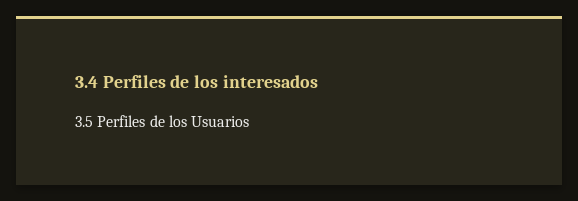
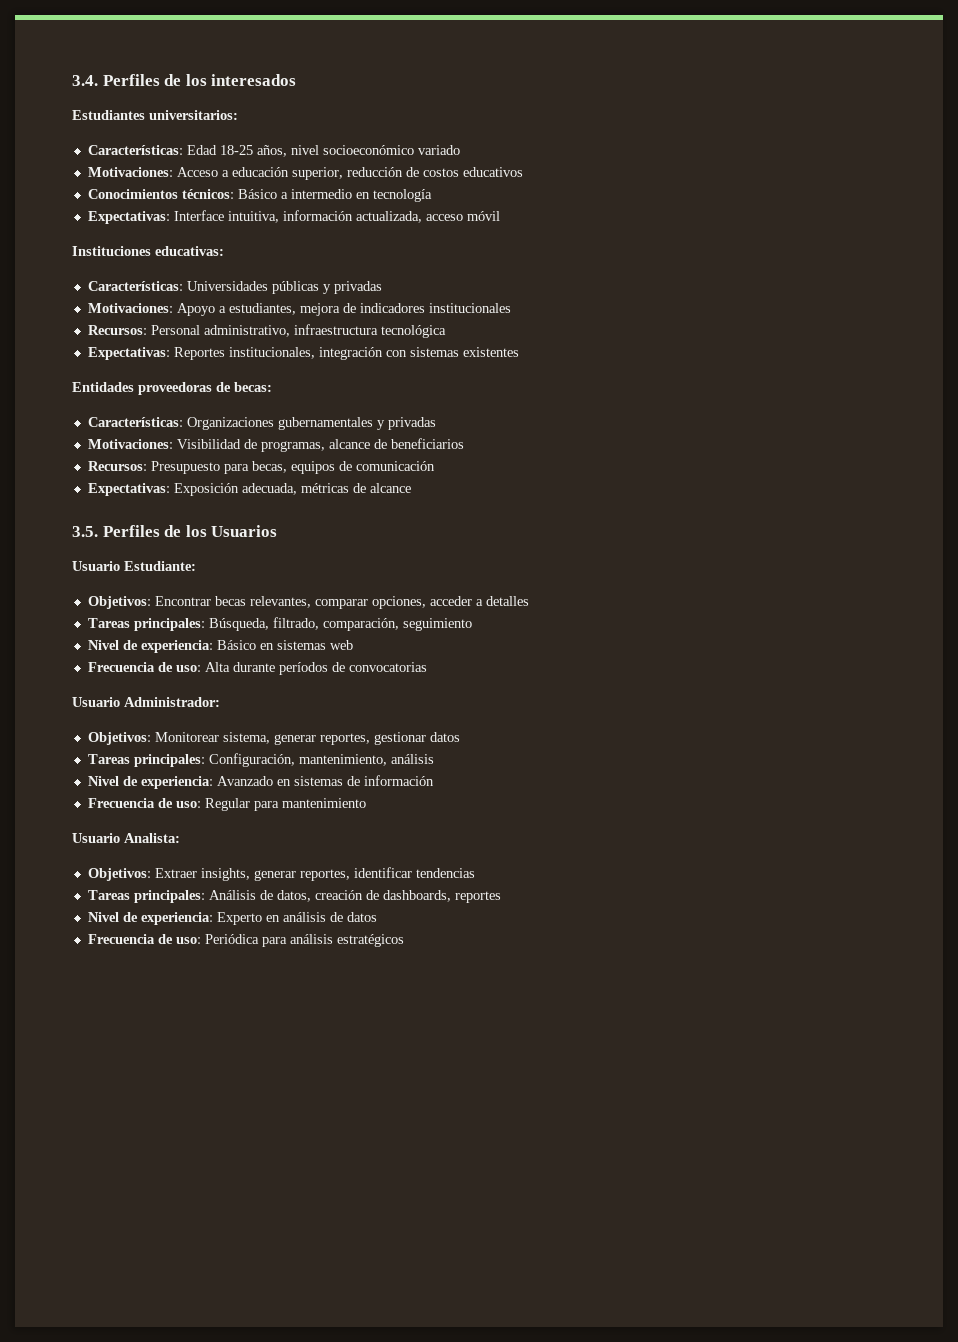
[75,76,98,88] 3.4 -> [72,75,98,86] 3.4.
[75,115,250,127] 3.5 Perfiles de los Usuarios -> [72,110,238,120] [87,145,460,157] [87,167,523,180] [87,189,432,202] [87,210,500,224] [72,246,224,256] [87,281,382,294] [87,303,511,316] [87,324,446,338] [87,347,519,360] [72,382,272,395] [87,417,436,430] [87,438,464,452] [87,461,435,474] [87,483,411,496] [72,525,278,537] [72,561,196,571] [87,596,529,609] [87,617,472,631] [87,640,353,653] [87,662,427,675] [72,697,220,707] [87,732,460,745] [87,753,434,767] [87,775,434,789] [87,798,366,811] [72,833,180,843] [87,867,475,881] [87,890,501,903] [87,912,377,925] [87,934,404,947] Estudiantes universitarios: // Características: Edad 18-25 años, nivel socioeconómico variado // Motivaciones: Acceso a educación superior, reducción de costos educativos // Conocimientos técnicos: Básico a intermedio en tecnología // Expectativas: Interface intuitiva, información actualizada, acceso móvil // Instituciones educativas: // Características: Universidades públicas y privadas // Motivaciones: Apoyo a estudiantes, mejora de indicadores institucionales // Recursos: Personal administrativo, infraestructura tecnológica // Expectativas: Reportes institucionales, integración con sistemas existentes // Entidades proveedoras de becas: // Características: Organizaciones gubernamentales y privadas // Motivaciones: Visibilidad de programas, alcance de beneficiarios // Recursos: Presupuesto para becas, equipos de comunicación // Expectativas: Exposición adecuada, métricas de alcance // 3.5. Perfiles de los Usuarios // Usuario Estudiante: // Objetivos: Encontrar becas relevantes, comparar opciones, acceder a detalles // Tareas principales: Búsqueda, filtrado, comparación, seguimiento // Nivel de experiencia: Básico en sistemas web // Frecuencia de uso: Alta durante períodos de convocatorias // Usuario Administrador: // Objetivos: Monitorear sistema, generar reportes, gestionar datos // Tareas principales: Configuración, mantenimiento, análisis // Nivel de experiencia: Avanzado en sistemas de información // Frecuencia de uso: Regular para mantenimiento // Usuario Analista: // Objetivos: Extraer insights, generar reportes, identificar tendencias // Tareas principales: Análisis de datos, creación de dashboards, reportes // Nivel de experiencia: Experto en análisis de datos // Frecuencia de uso: Periódica para análisis estratégicos

